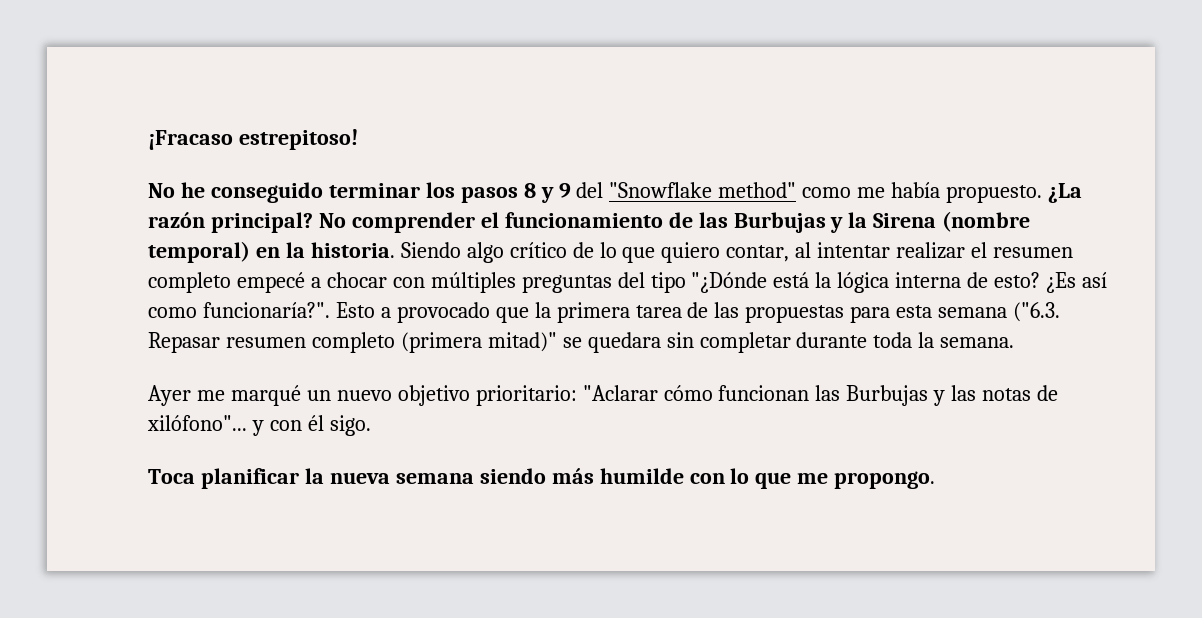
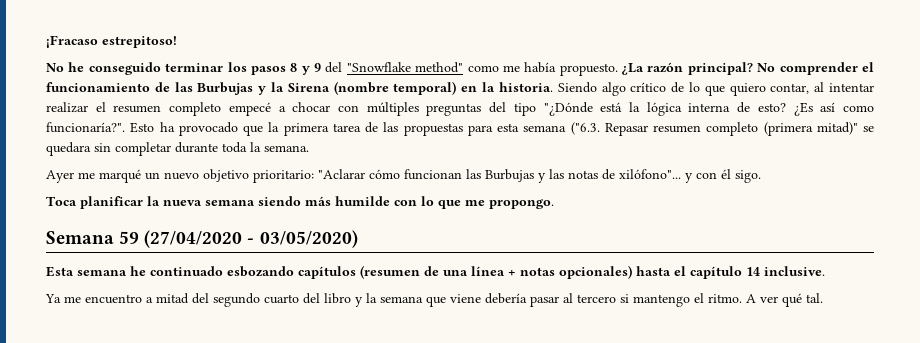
[380,307,391,318] a -> [159,122,175,132] ha
(936, 480) none -> [46,230,358,248] [46,265,825,279] [45,293,823,307] // Semana 59 (27/04/2020 - 03/05/2020) // Esta semana he continuado esbozando capítulos (resumen de una línea + notas opcionales) hasta el capítulo 14 inclusive. // Ya me encuentro a mitad del segundo cuarto del libro y la semana que viene debería pasar al tercero si mantengo el ritmo. A ver qué tal.

